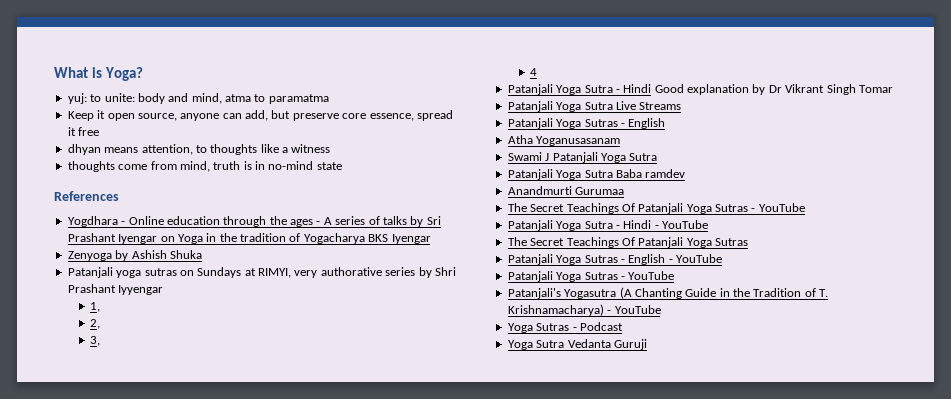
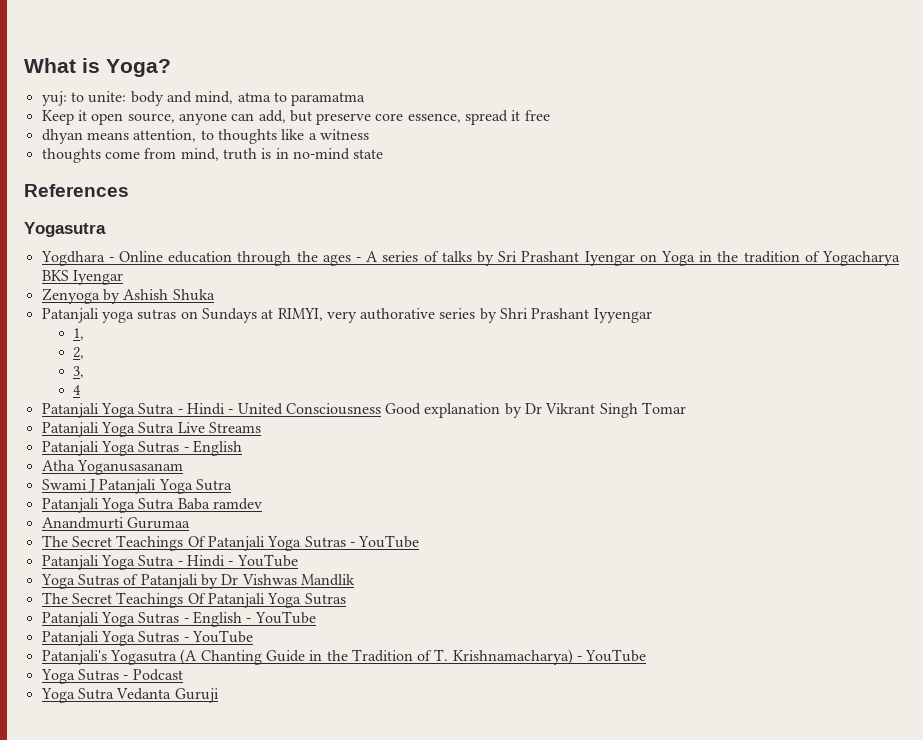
(119, 196) none -> [24,222,106,237] // Yogasutra
(652, 88) none -> [228,403,381,415] - United Consciousness
(708, 224) none -> [40,574,355,589] // Yoga Sutras of Patanjali by Dr Vishwas Mandlik

